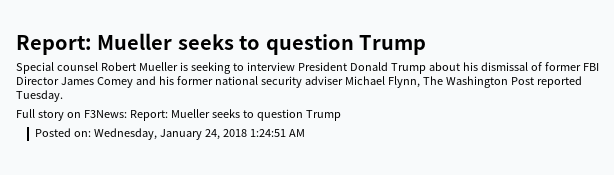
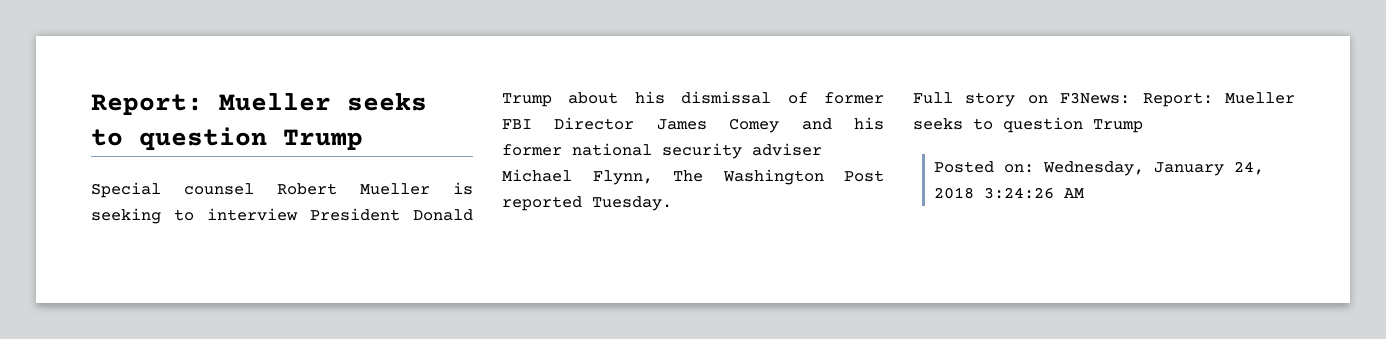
[249,129,286,137] 1:24:51 -> [983,187,1054,199] 3:24:26

